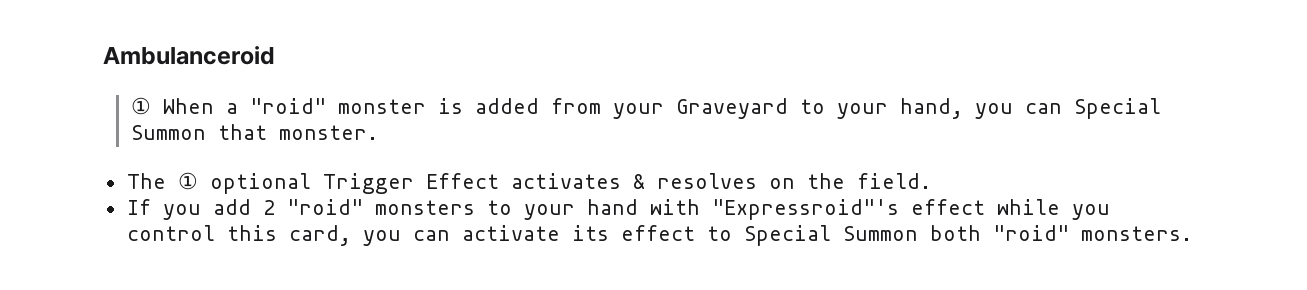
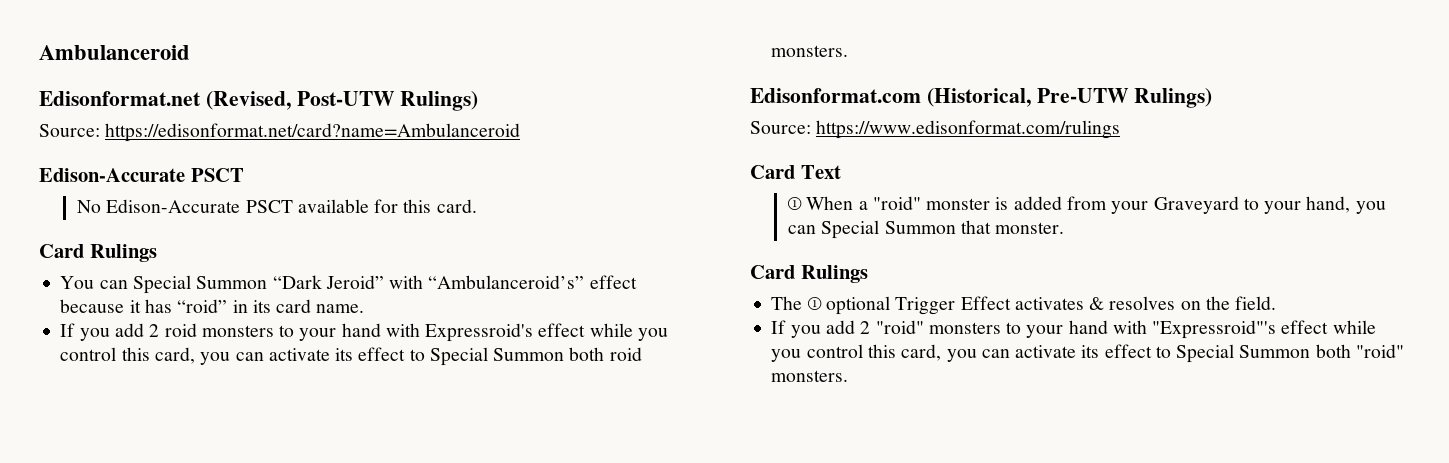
(275, 55) none -> [39,91,479,111] [39,123,521,142] [39,168,244,182] [77,199,477,213] [39,244,157,262] [60,275,637,294] [60,299,365,313] [60,323,668,342] [60,347,642,366] [771,45,849,57] [750,88,1213,108] [750,120,1121,139] [750,165,841,179] // Edisonformat.net (Revised, Post-UTW Rulings) // Source: https://edisonformat.net/card?name=Ambulanceroid // Edison-Accurate PSCT // No Edison-Accurate PSCT available for this card. // Card Rulings // You can Special Summon “Dark Jeroid” with “Ambulanceroid’s” effect because it has “roid” in its card name. // If you add 2 roid monsters to your hand with Expressroid's effect while you control this card, you can activate its effect to Special Summon both roid monsters. // Edisonformat.com (Historical, Pre-UTW Rulings) // Source: https://www.edisonformat.com/rulings // Card Text
(379, 132) none -> [750,265,868,283] // Card Rulings

